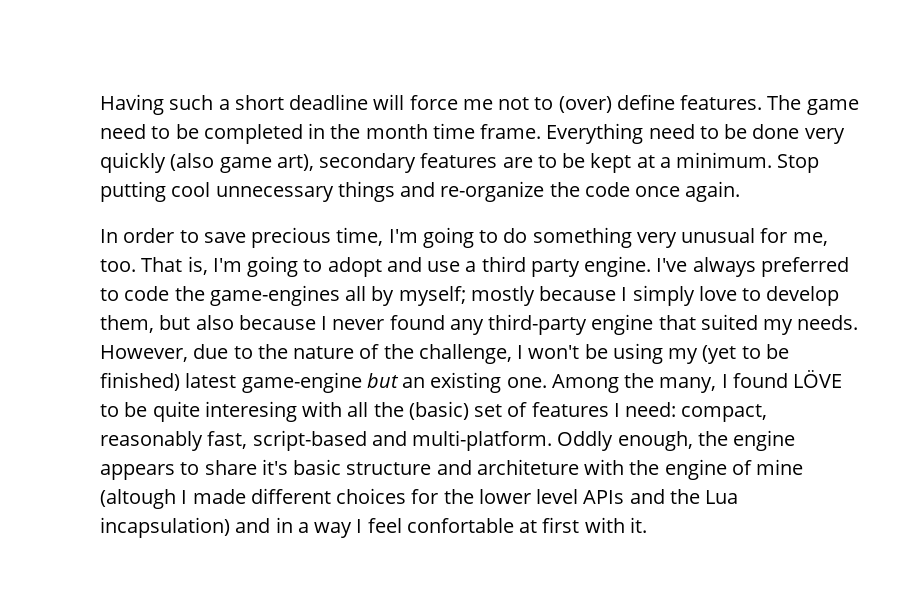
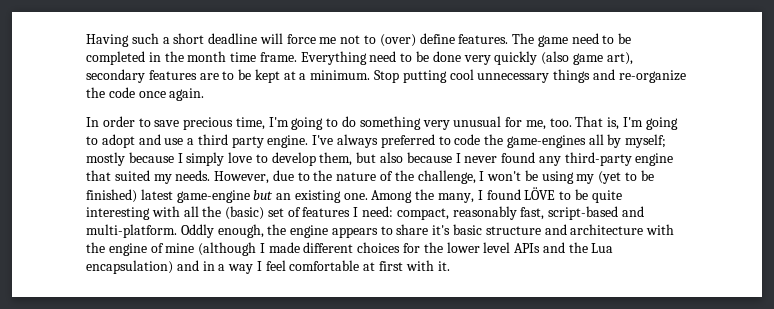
[204,401,297,422] interesing -> [86,207,150,220] interesting
[476,459,579,475] architeture -> [570,224,644,235] architecture
[100,489,176,509] (altough -> [198,242,257,256] (although
[100,517,230,538] incapsulation) -> [86,260,173,274] encapsulation)
[406,518,514,533] confortable -> [289,260,360,271] comfortable

